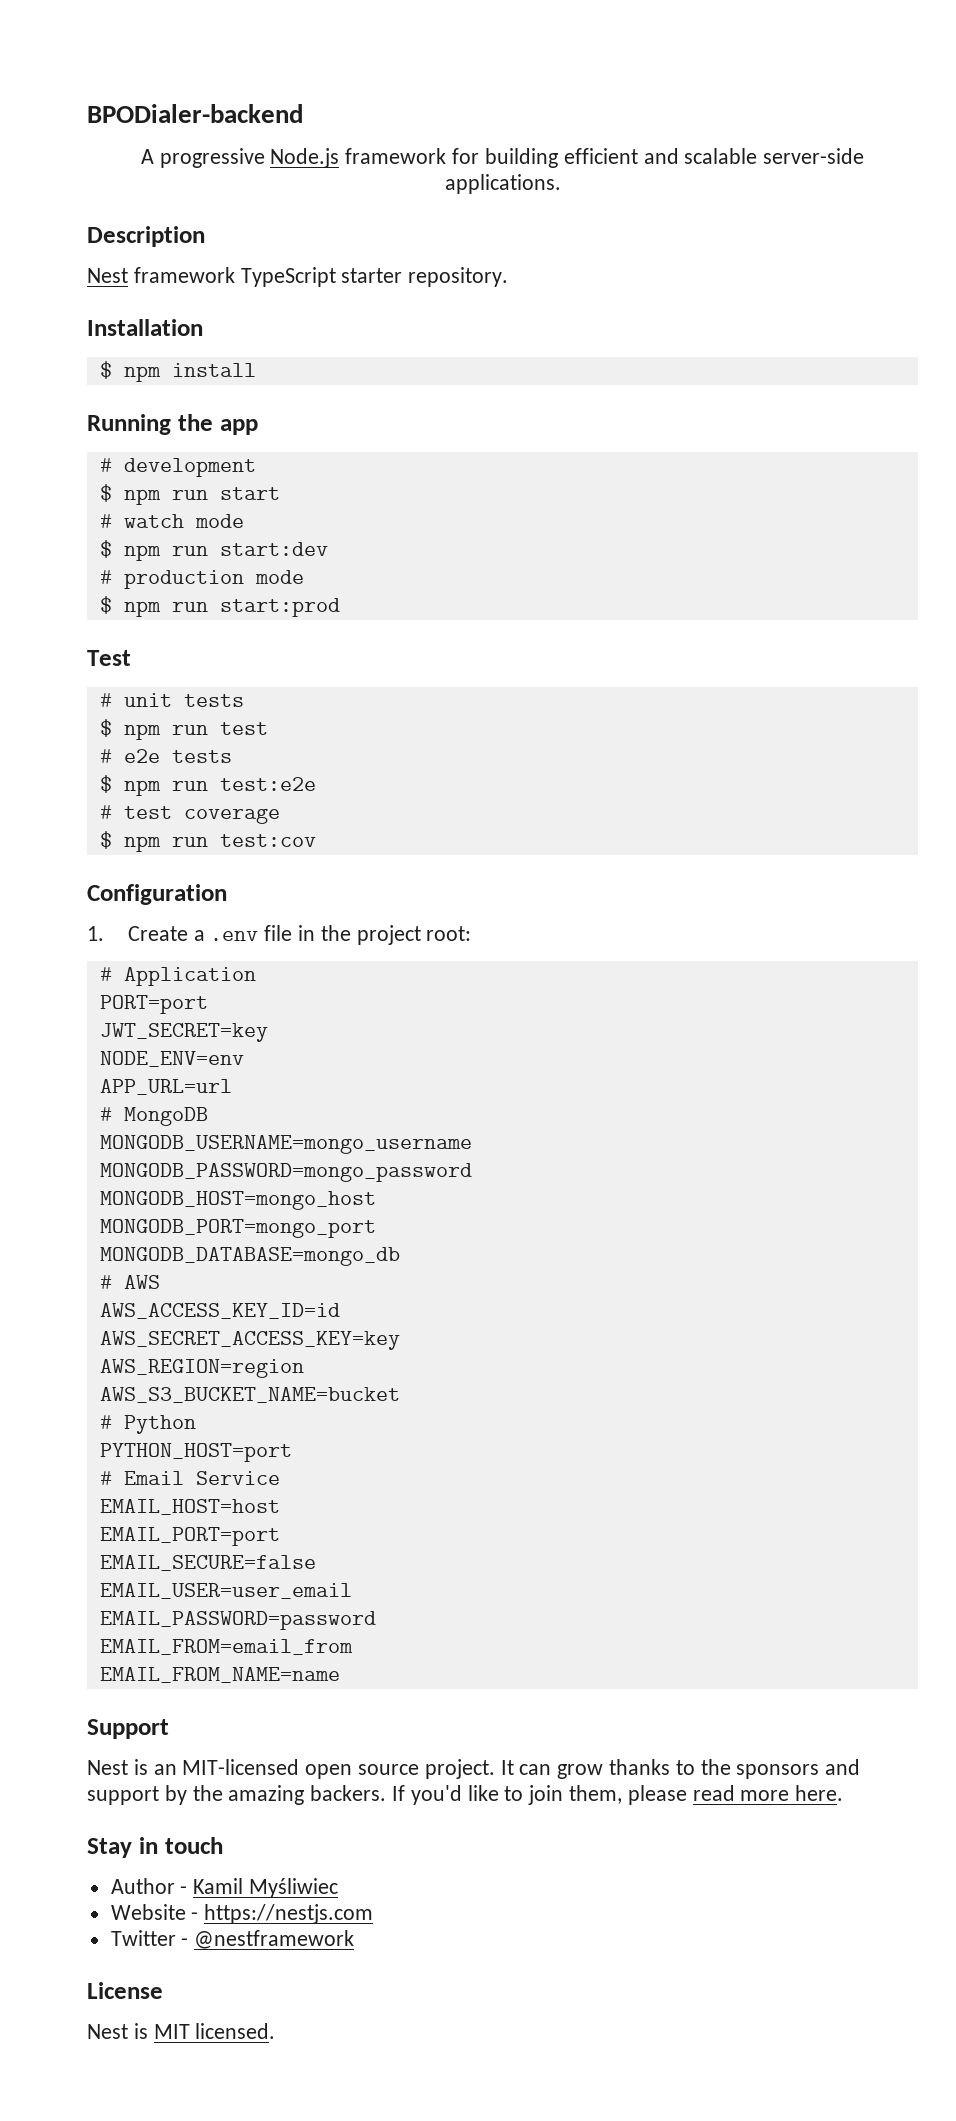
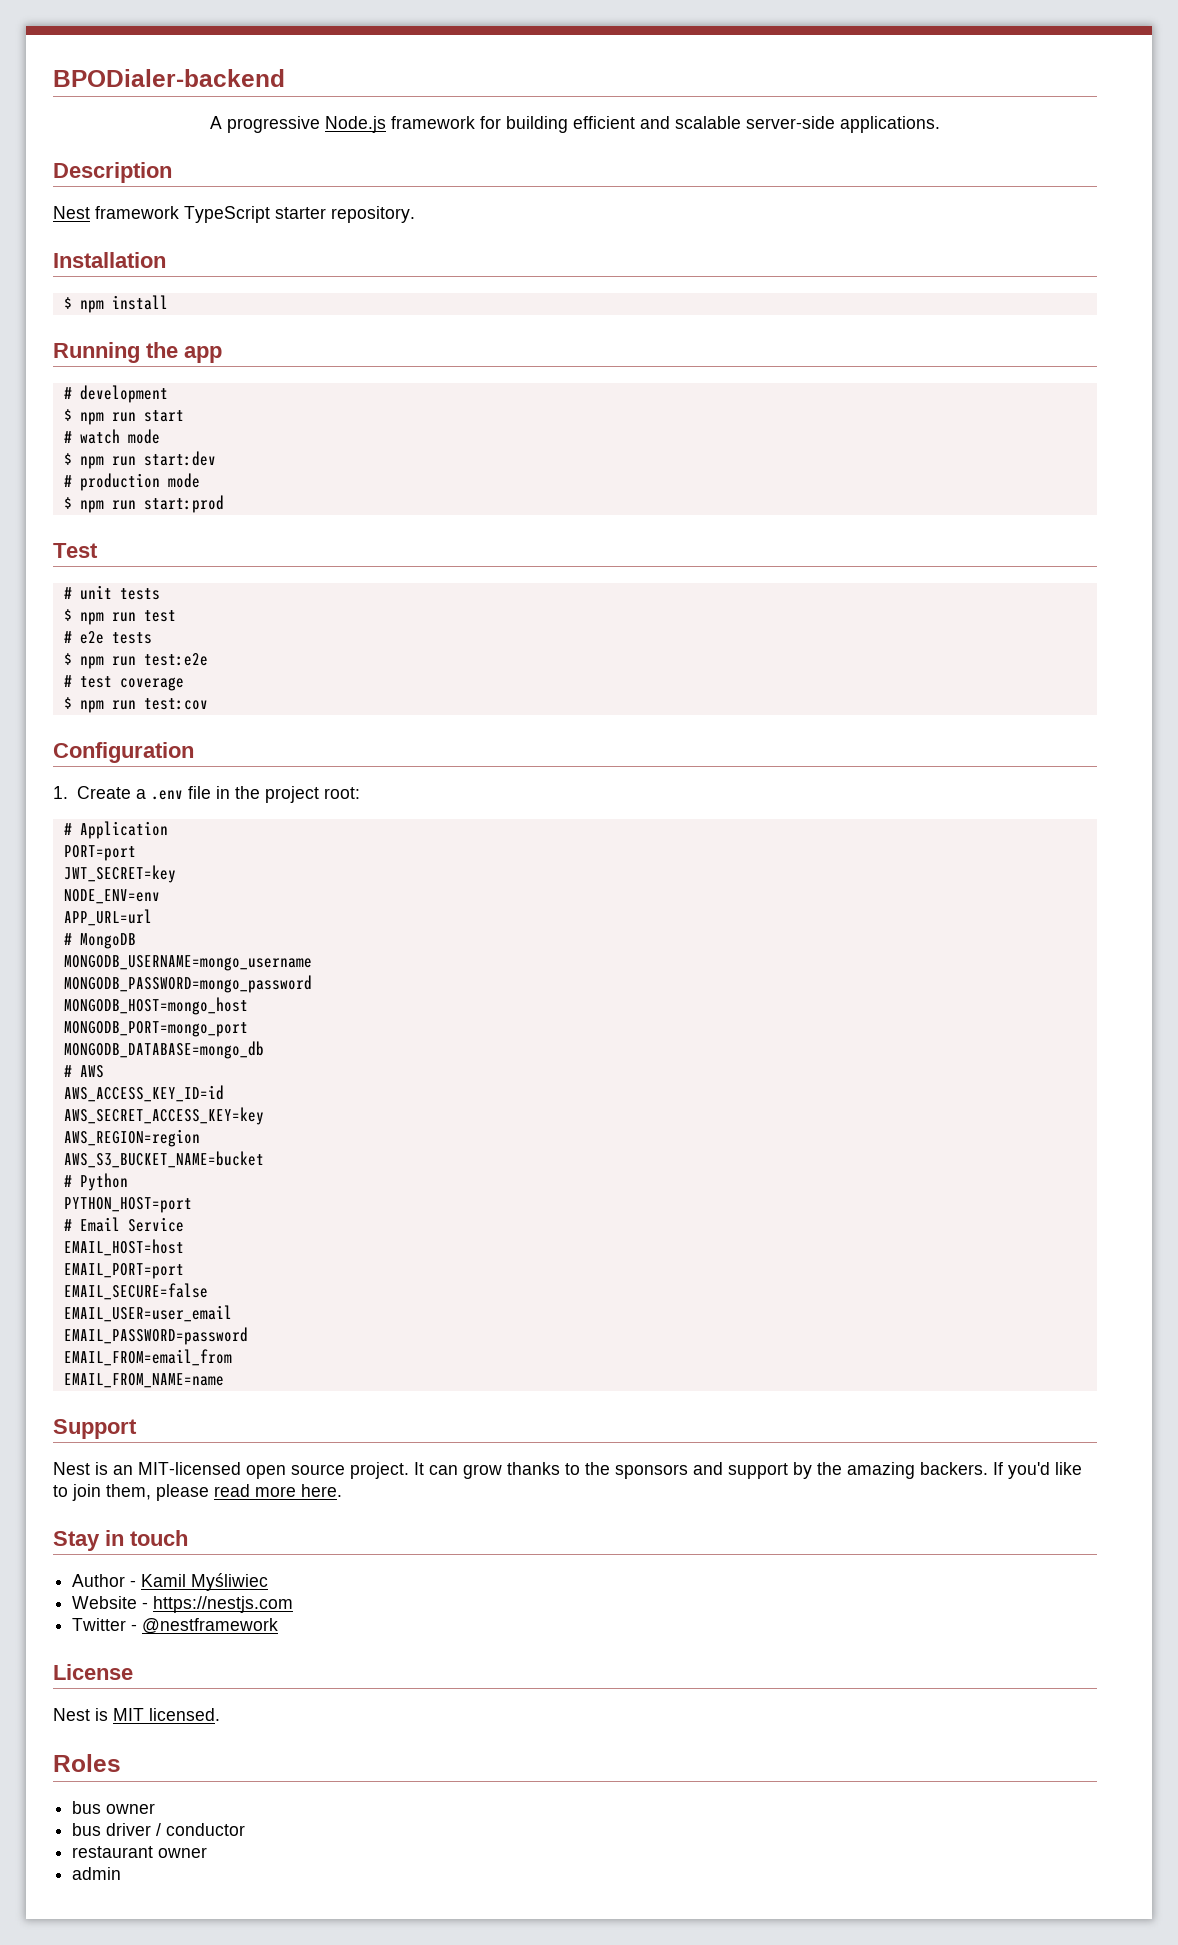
(276, 2031) none -> [53,1754,121,1772] [72,1801,156,1814] [72,1823,246,1836] [72,1846,208,1858] [72,1867,122,1880] // Roles // bus owner // bus driver / conductor // restaurant owner // admin

